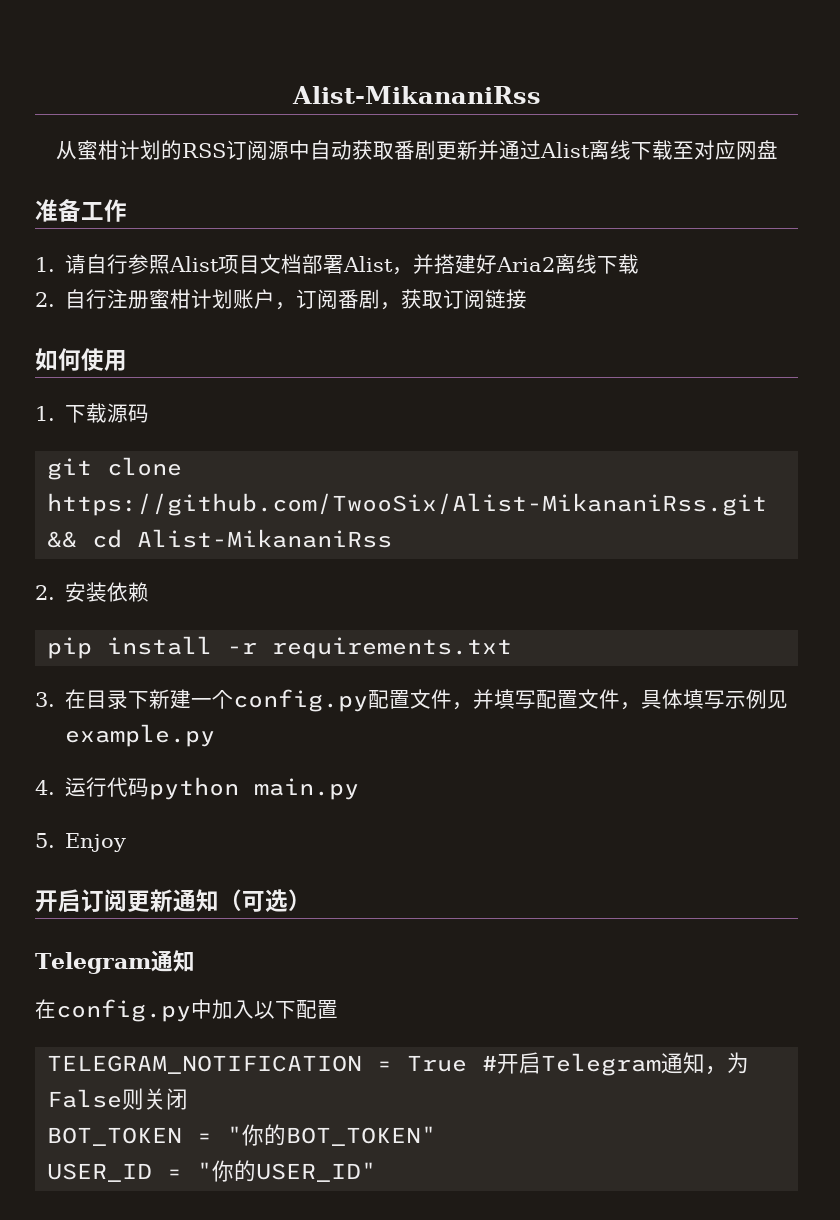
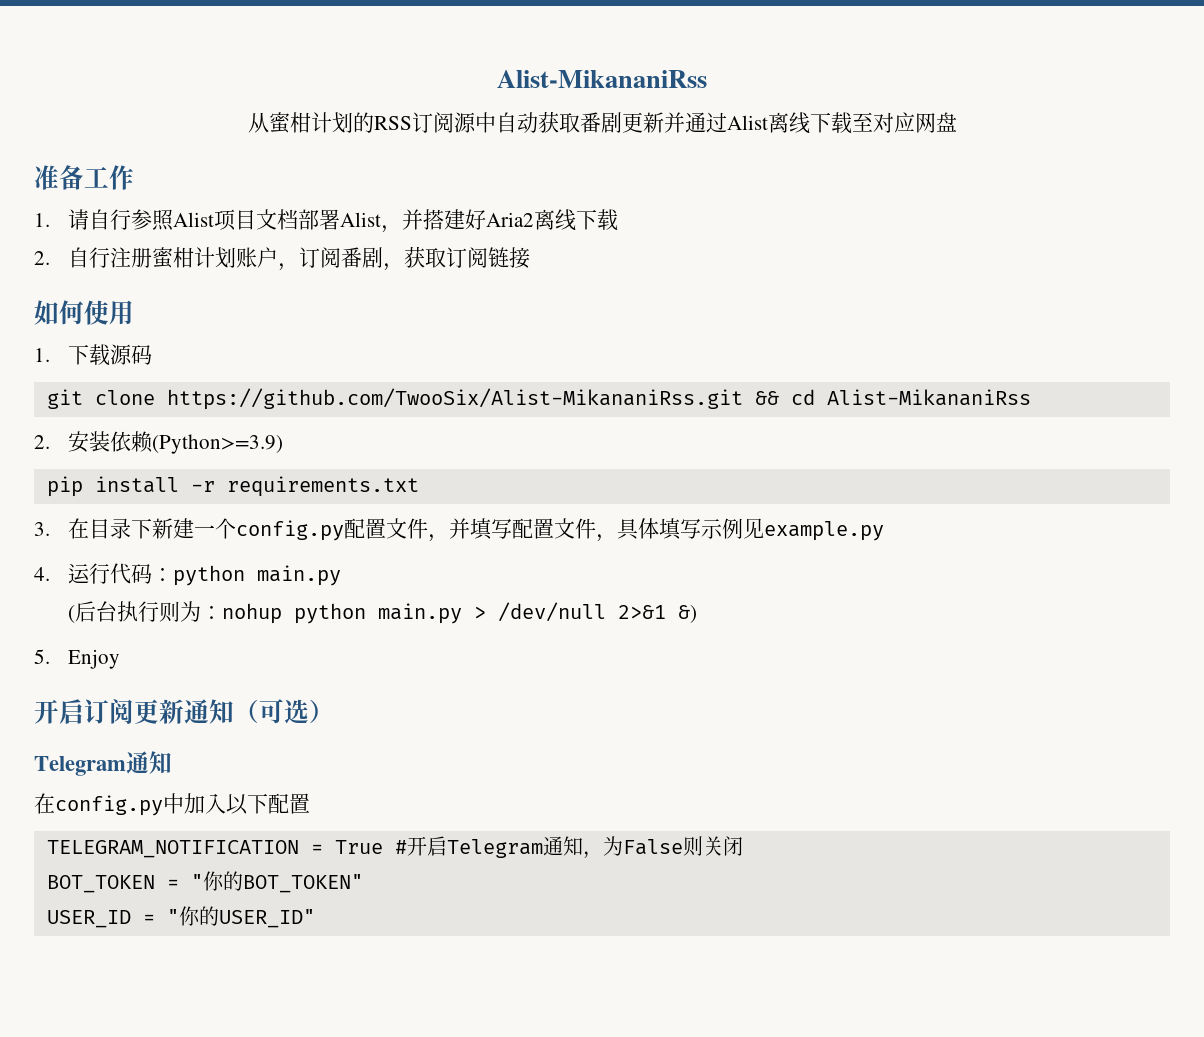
(150, 592) none -> [152,434,284,454] (Python>=3.9)
[149,777,360,800] python main.py -> [152,565,342,586] [68,601,698,624] ：python main.py // (后台执行则为：nohup python main.py > /dev/null 2>&1 &)

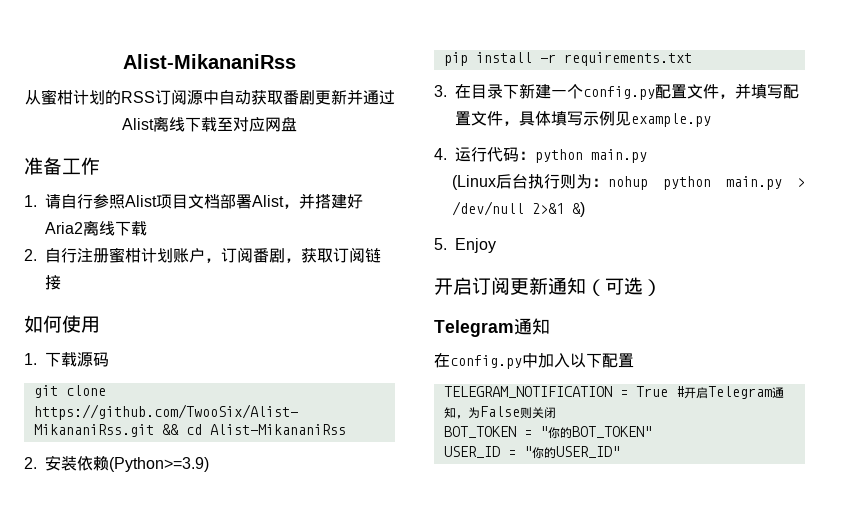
[68,605,76,623] ( -> [452,175,497,190] (Linux

